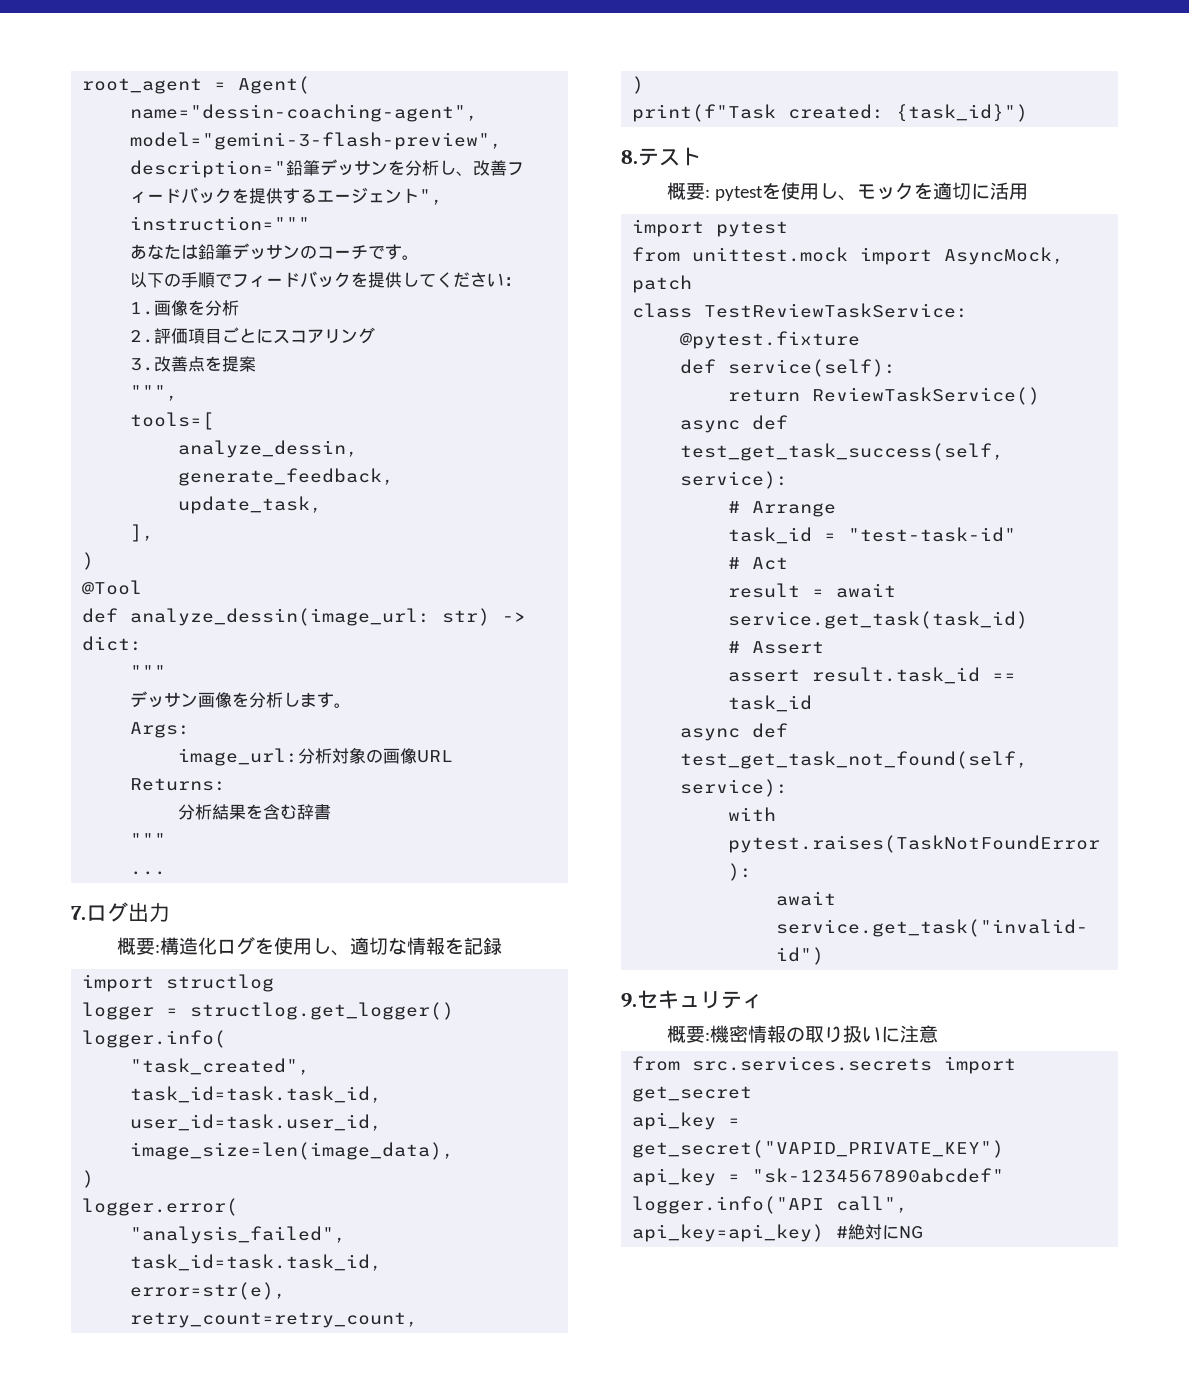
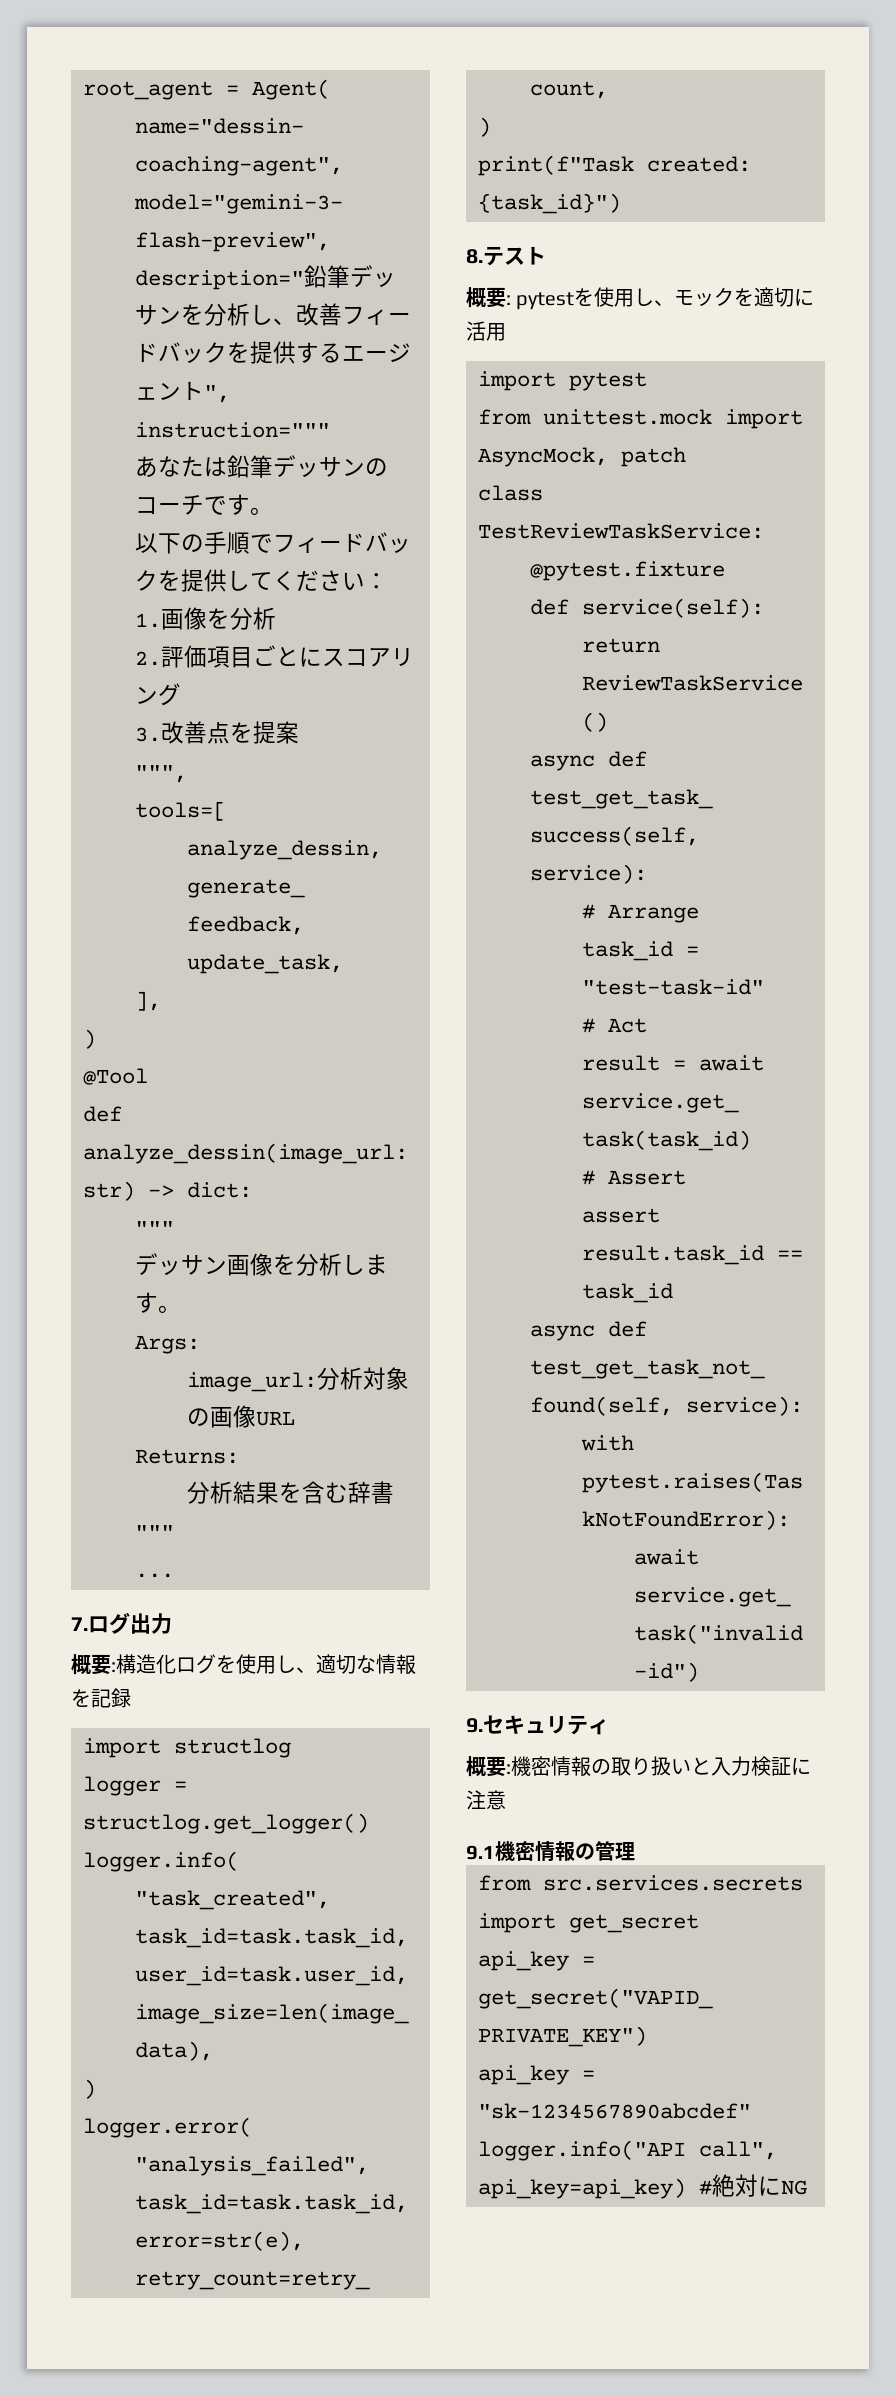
(881, 1034) none -> [691,1756,791,1776] と入力検証
(938, 1034) none -> [466,1841,635,1862] // 9.1機密情報の管理

